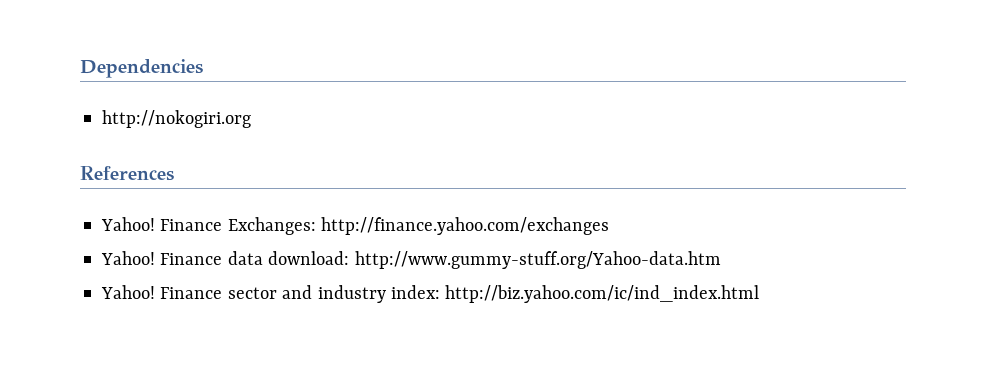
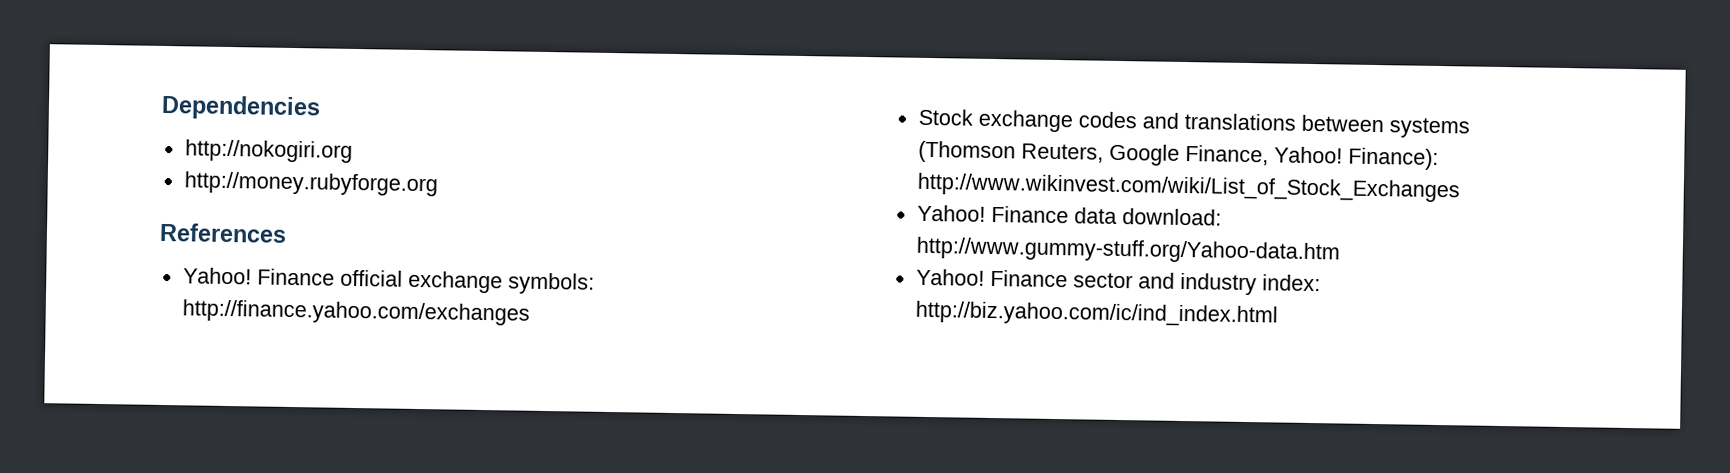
(251, 119) none -> [183,171,438,197] // http://money.rubyforge.org
[227,217,610,235] Exchanges: http://finance.yahoo.com/exchanges -> [339,269,595,295] [181,299,530,326] [917,108,1470,139] [917,140,1439,170] [916,172,1460,203] official exchange symbols: http://finance.yahoo.com/exchanges // Stock exchange codes and translations between systems (Thomson Reuters, Google Finance, Yahoo! Finance): http://www.wikinvest.com/wiki/List_of_Stock_Exchanges

